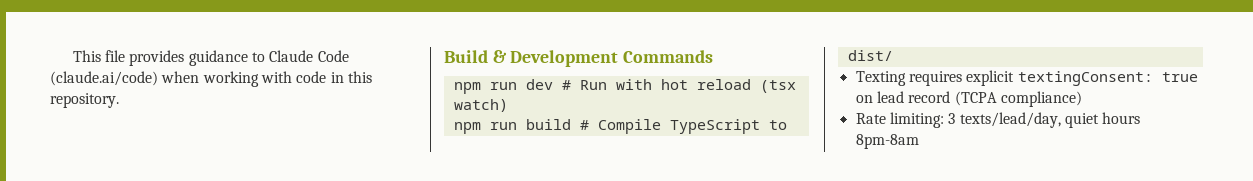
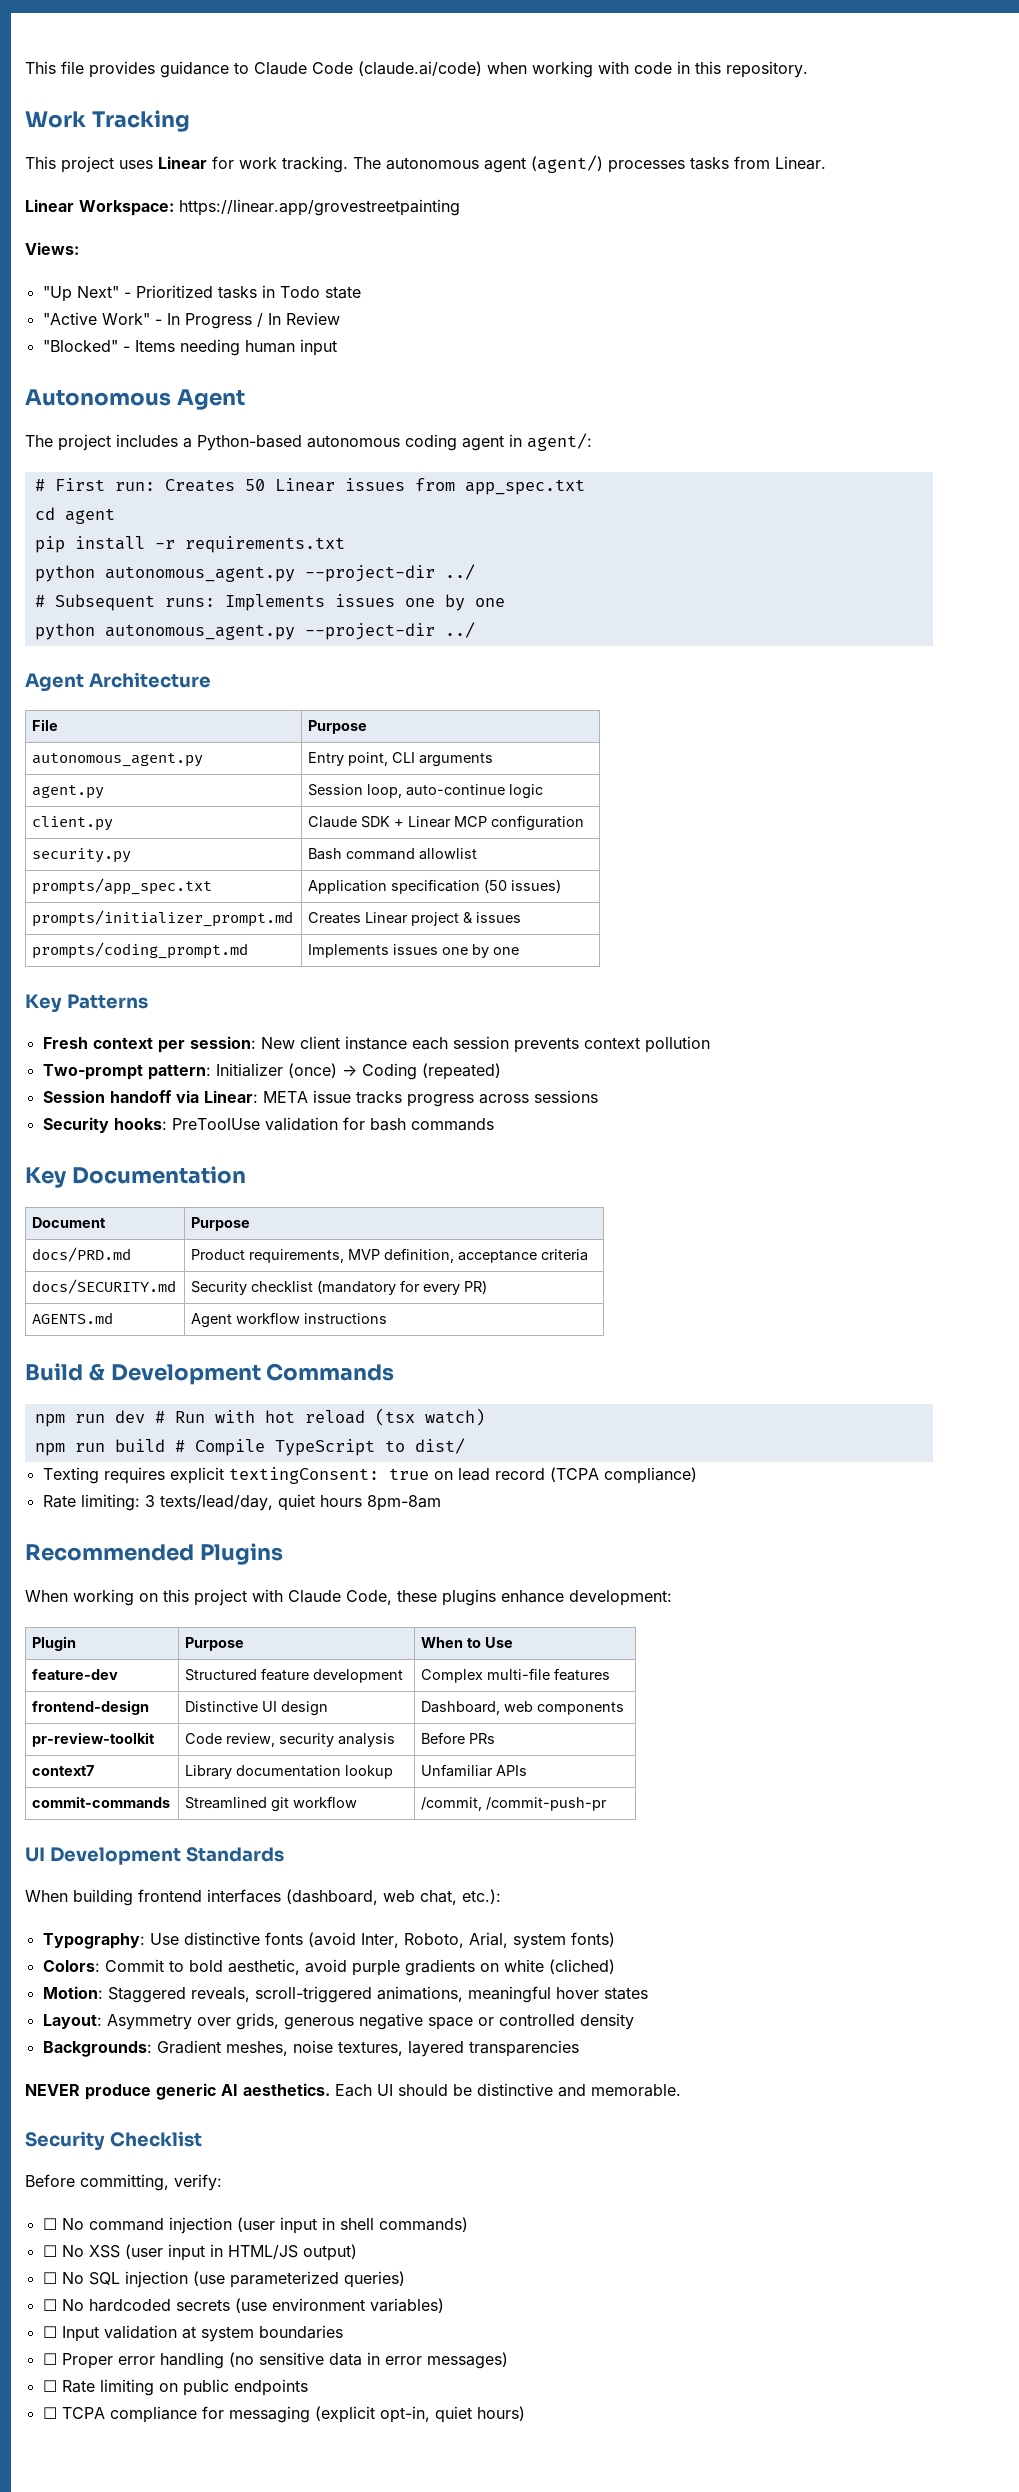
(119, 100) none -> [25,110,190,132] [25,155,826,173] [25,199,460,216] [25,242,79,255] [42,285,361,302] [42,312,340,329] [42,339,337,356] [25,389,245,410] [25,433,592,451] [34,478,585,495] [34,507,115,524] [34,536,345,553] [34,564,475,582] [34,594,505,611] [34,622,475,640] [25,672,211,692] [32,719,59,731] [308,720,368,734] [32,753,204,767] [308,752,494,767] [32,785,105,799] [308,784,544,799] [32,816,114,831] [308,815,585,831] [32,848,132,863] [308,848,478,860] [32,878,213,895] [308,879,562,894] [32,910,294,927] [308,912,522,926] [32,942,249,959] [308,944,520,958] [25,994,148,1013] [42,1036,710,1053] [42,1063,501,1080] [42,1090,598,1107] [42,1117,494,1133] [25,1166,246,1188] [32,1217,107,1228] [191,1217,251,1231] [32,1247,132,1262] [191,1248,589,1263] [32,1279,177,1294] [191,1280,488,1295] [32,1312,114,1324] [191,1312,388,1328] // Work Tracking // This project uses Linear for work tracking. The autonomous agent (agent/) processes tasks from Linear. // Linear Workspace: https://linear.app/grovestreetpainting // Views: // "Up Next" - Prioritized tasks in Todo state // "Active Work" - In Progress / In Review // "Blocked" - Items needing human input // Autonomous Agent // The project includes a Python-based autonomous coding agent in agent/: // # First run: Creates 50 Linear issues from app_spec.txt // cd agent // pip install -r requirements.txt // python autonomous_agent.py --project-dir ../ // # Subsequent runs: Implements issues one by one // python autonomous_agent.py --project-dir ../ // Agent Architecture // File | Purpose // autonomous_agent.py | Entry point, CLI arguments // agent.py | Session loop, auto-continue logic // client.py | Claude SDK + Linear MCP configuration // security.py | Bash command allowlist // prompts/app_spec.txt | Application specification (50 issues) // prompts/initializer_prompt.md | Creates Linear project & issues // prompts/coding_prompt.md | Implements issues one by one // Key Patterns // Fresh context per session: New client instance each session prevents context pollution // Two-prompt pattern: Initializer (once) → Coding (repeated) // Session handoff via Linear: META issue tracks progress across sessions // Security hooks: PreToolUse validation for bash commands // Key Documentation // Document | Purpose // docs/PRD.md | Product requirements, MVP definition, acceptance criteria // docs/SECURITY.md | Security checklist (mandatory for every PR) // AGENTS.md | Agent workflow instructions
(919, 141) none -> [25,1543,283,1565] [25,1589,672,1606] [32,1636,77,1651] [185,1637,245,1651] [421,1637,514,1648] [32,1669,119,1680] [185,1668,404,1683] [421,1668,611,1683] [32,1700,150,1715] [185,1701,329,1716] [421,1701,625,1715] [32,1732,156,1747] [185,1733,396,1747] [421,1732,496,1744] [32,1765,95,1776] [185,1765,394,1779] [421,1764,528,1777] [32,1796,171,1808] [185,1796,358,1812] [421,1797,608,1811] [25,1847,284,1865] [25,1889,501,1906] [42,1932,615,1949] [42,1959,615,1976] [42,1986,648,2003] [42,2013,634,2030] [42,2040,579,2057] [25,2083,681,2100] [25,2131,202,2151] [25,2174,222,2191] [42,2217,468,2234] [42,2244,357,2261] [42,2271,405,2288] [42,2298,444,2313] [42,2325,343,2342] [42,2352,508,2369] [42,2379,308,2396] [42,2406,525,2423] // Recommended Plugins // When working on this project with Claude Code, these plugins enhance development: // Plugin | Purpose | When to Use // feature-dev | Structured feature development | Complex multi-file features // frontend-design | Distinctive UI design | Dashboard, web components // pr-review-toolkit | Code review, security analysis | Before PRs // context7 | Library documentation lookup | Unfamiliar APIs // commit-commands | Streamlined git workflow | /commit, /commit-push-pr // UI Development Standards // When building frontend interfaces (dashboard, web chat, etc.): // Typography: Use distinctive fonts (avoid Inter, Roboto, Arial, system fonts) // Colors: Commit to bold aesthetic, avoid purple gradients on white (cliched) // Motion: Staggered reveals, scroll-triggered animations, meaningful hover states // Layout: Asymmetry over grids, generous negative space or controlled density // Backgrounds: Gradient meshes, noise textures, layered transparencies // NEVER produce generic AI aesthetics. Each UI should be distinctive and memorable. // Security Checklist // Before committing, verify: // ☐ No command injection (user input in shell commands) // ☐ No XSS (user input in HTML/JS output) // ☐ No SQL injection (use parameterized queries) // ☐ No hardcoded secrets (use environment variables) // ☐ Input validation at system boundaries // ☐ Proper error handling (no sensitive data in error messages) // ☐ Rate limiting on public endpoints // ☐ TCPA compliance for messaging (explicit opt-in, quiet hours)

